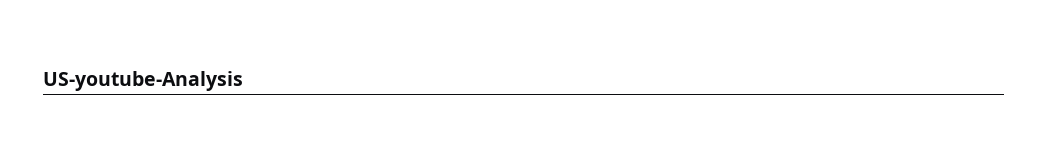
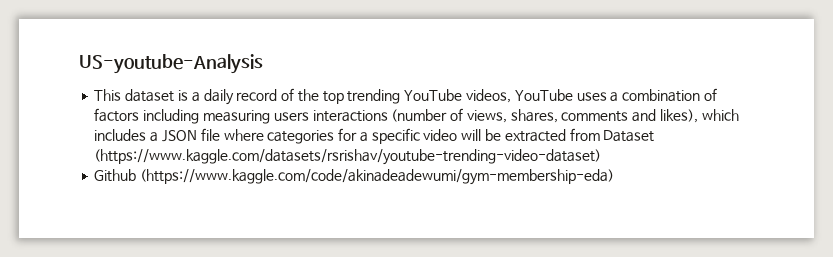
(243, 81) none -> [94,88,717,105] [94,108,739,124] [94,128,655,144] [94,149,602,165] [94,169,615,185] // This dataset is a daily record of the top trending YouTube videos, YouTube uses a combination of factors including measuring users interactions (number of views, shares, comments and likes), which includes a JSON file where categories for a specific video will be extracted from Dataset (https://www.kaggle.com/datasets/rsrishav/youtube-trending-video-dataset) // Github (https://www.kaggle.com/code/akinadeadewumi/gym-membership-eda)

